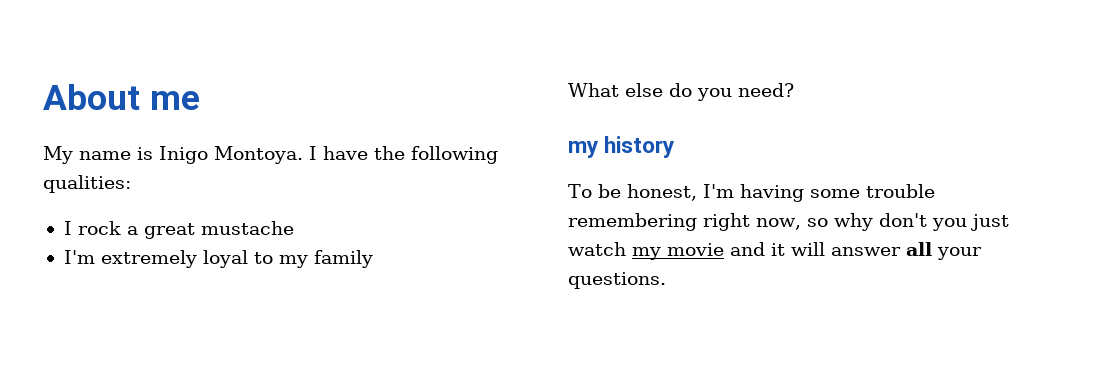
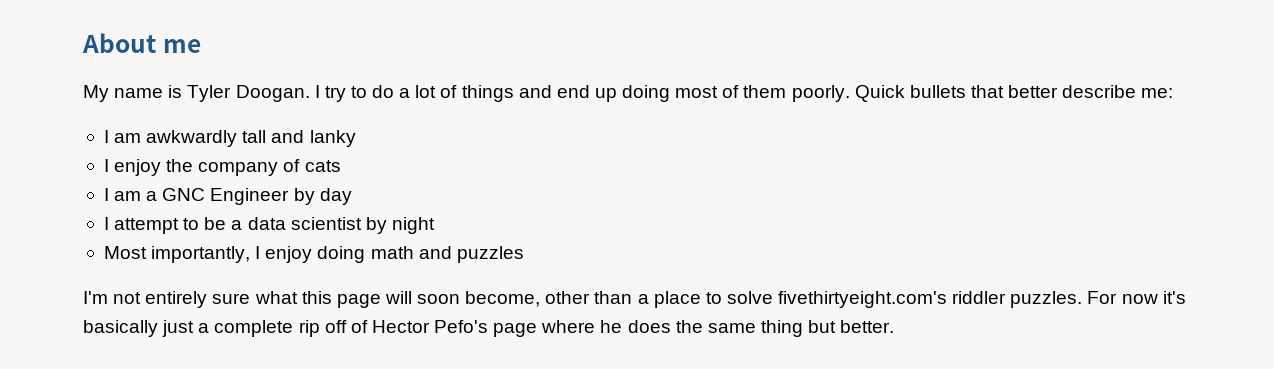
[159,146,498,164] [43,175,131,193] [63,221,294,239] [63,250,373,268] [568,83,794,101] [568,136,675,158] [568,184,935,202] [568,213,1009,231] [568,242,982,260] [568,272,666,289] Inigo Montoya. I have the following qualities: // I rock a great mustache // I'm extremely loyal to my family // What else do you need? // my history // To be honest, I'm having some trouble remembering right now, so why don't you just watch my movie and it will answer all your questions. -> [187,85,1174,102] [103,130,356,147] [103,159,341,176] [103,188,352,205] [103,217,435,234] [103,246,524,263] [83,291,1186,308] [83,320,895,337] Tyler Doogan. I try to do a lot of things and end up doing most of them poorly. Quick bullets that better describe me: // I am awkwardly tall and lanky // I enjoy the company of cats // I am a GNC Engineer by day // I attempt to be a data scientist by night // Most importantly, I enjoy doing math and puzzles // I'm not entirely sure what this page will soon become, other than a place to solve fivethirtyeight.com's riddler puzzles. For now it's basically just a complete rip off of Hector Pefo's page where he does the same thing but better.

